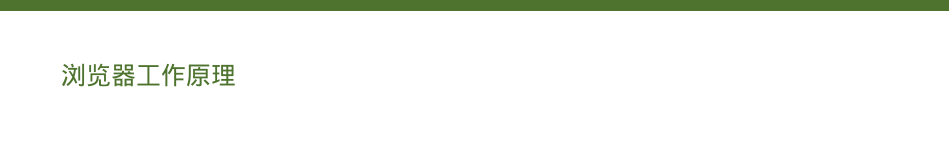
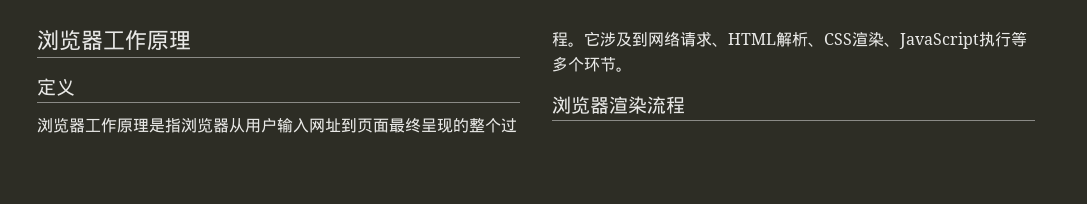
[61,63,236,87] 浏览器工作原理 -> [37,30,191,51] [37,78,75,96] [37,117,517,133] [552,31,1027,49] [552,56,632,72] [552,96,685,114] 浏览器工作原理 // 定义 // 浏览器工作原理是指浏览器从用户输入网址到页面最终呈现的整个过程。它涉及到网络请求、HTML解析、CSS渲染、JavaScript执行等多个环节。 // 浏览器渲染流程

